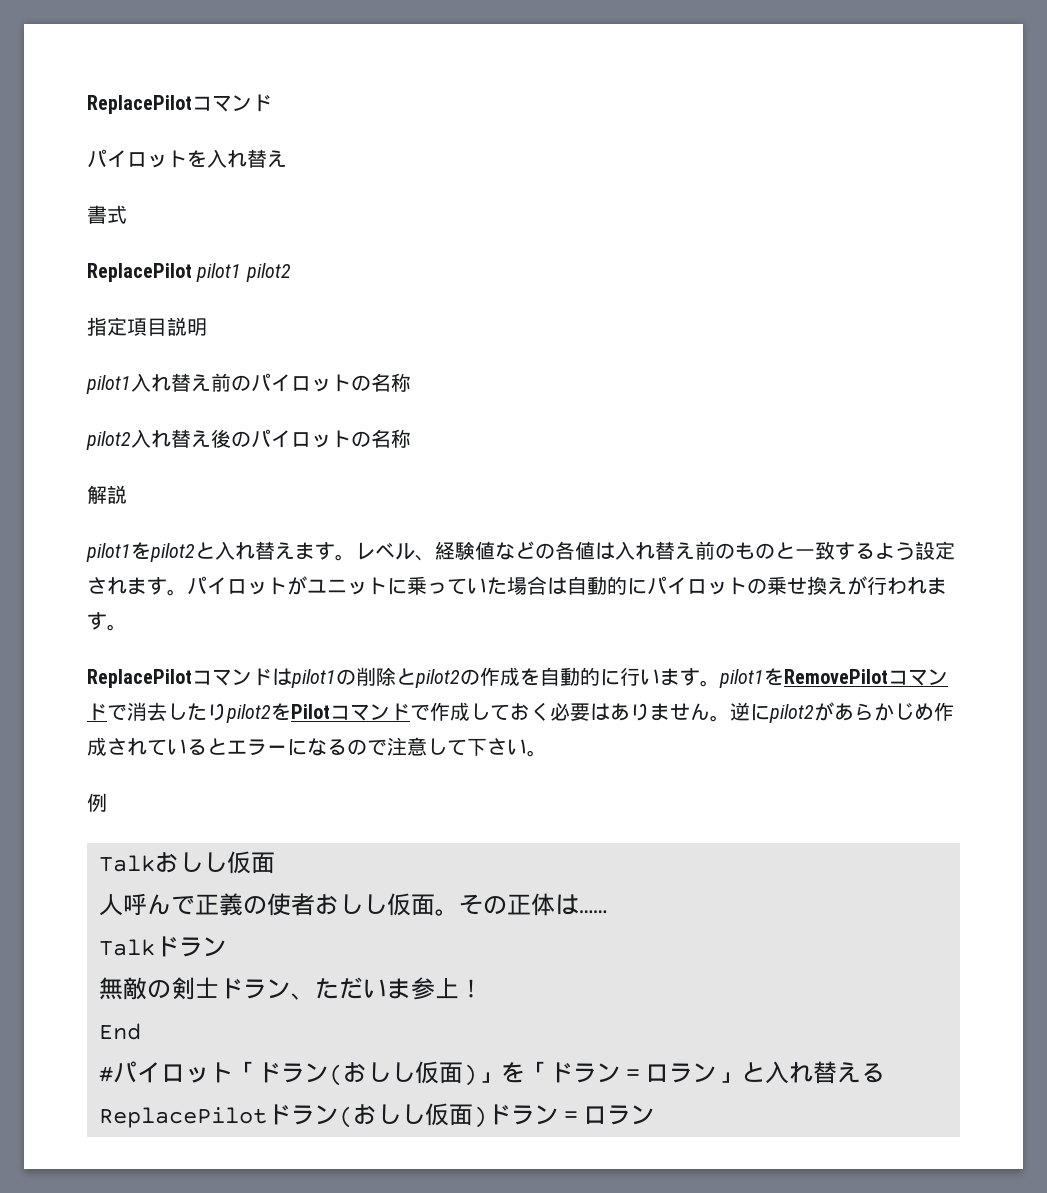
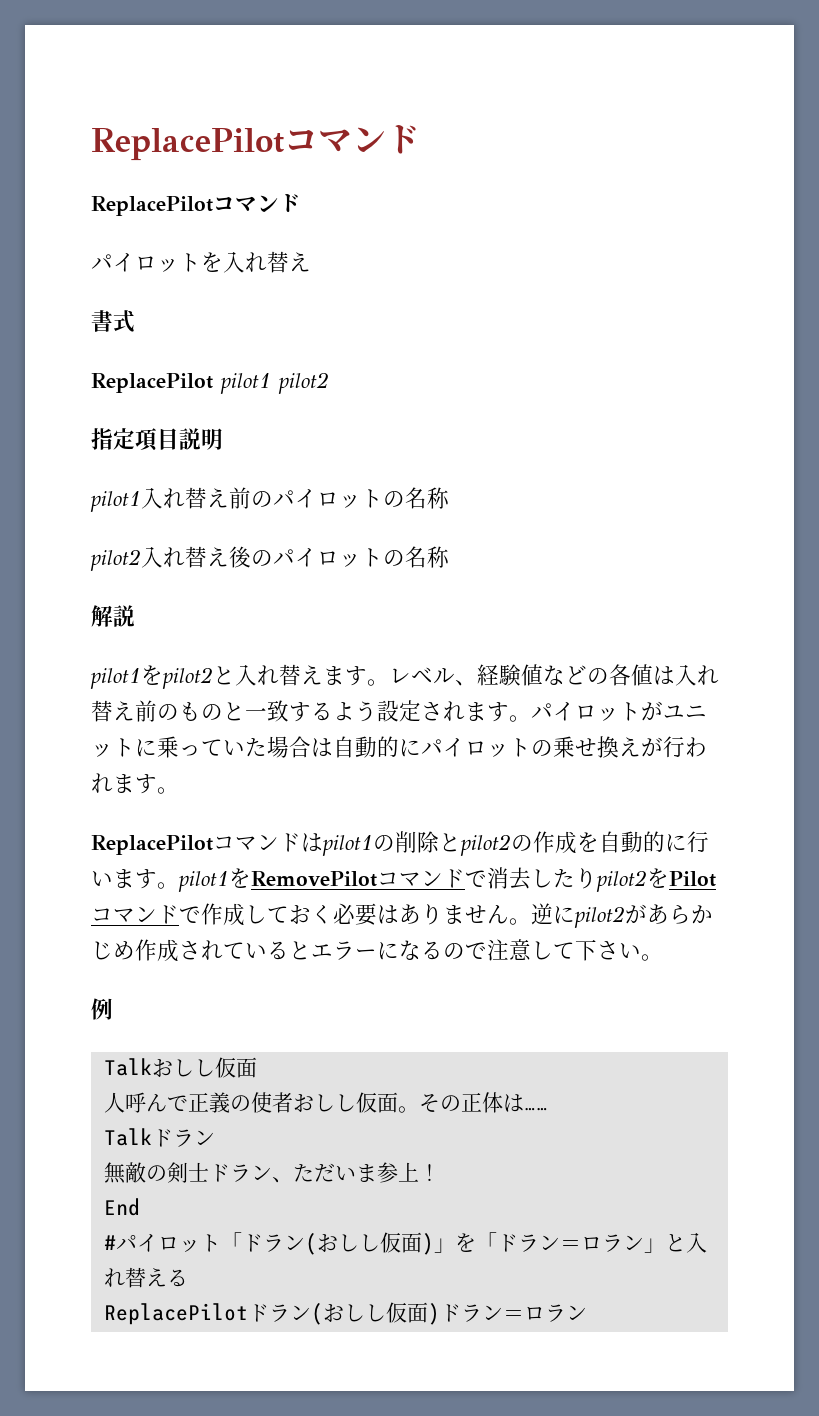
[87,94,272,114] ReplacePilotコマンド -> [91,125,420,161] [91,194,301,216] ReplacePilotコマンド // ReplacePilotコマンド

